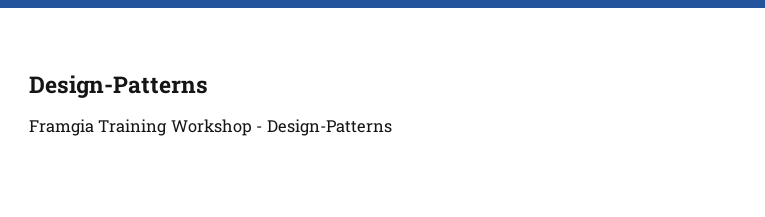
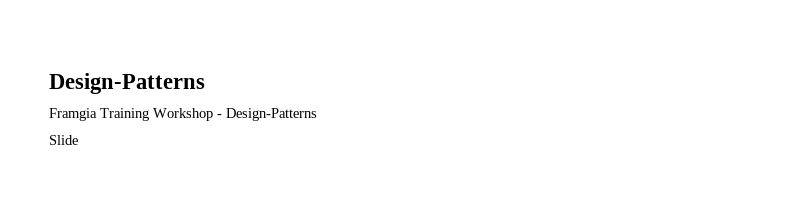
(392, 127) none -> [49,135,78,145] // Slide

